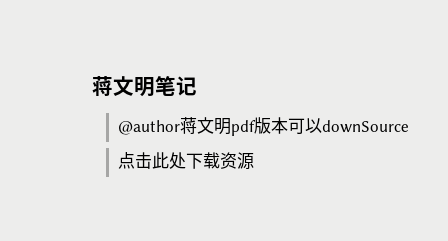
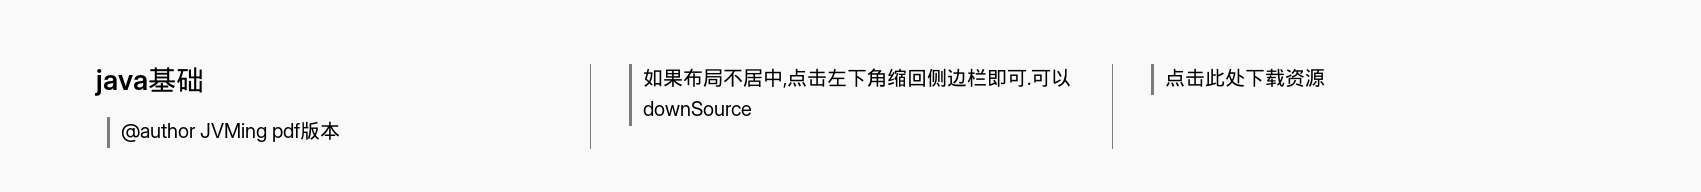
[92,75,197,97] 蒋文明笔记 -> [95,67,204,96] java基础
[180,117,232,135] 蒋文明 -> [199,123,267,142] JVMing
(289, 125) none -> [642,68,1031,88] // 如果布局不居中,点击左下角缩回侧边栏即可.

